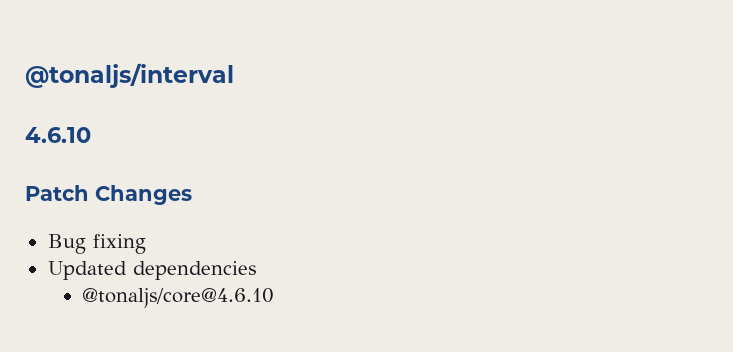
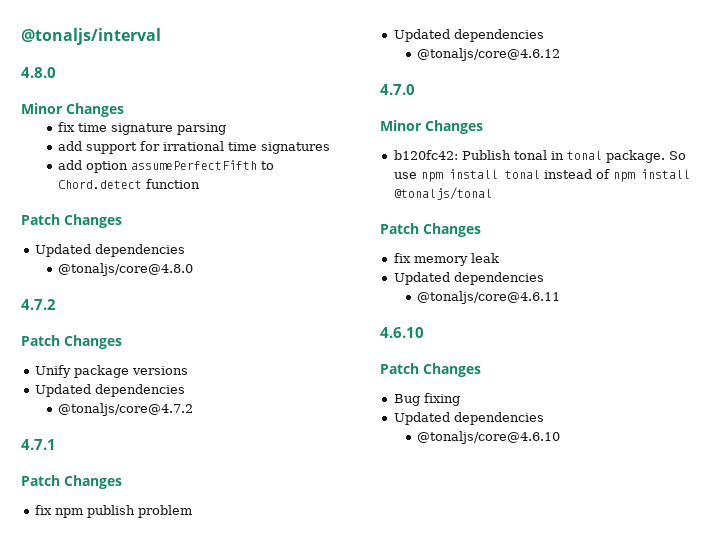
(234, 75) none -> [21,67,56,78] [21,103,124,117] [57,122,226,135] [57,141,330,154] [57,160,274,173] [57,179,200,189] [21,214,122,228] [34,244,185,257] [57,263,193,276] [21,299,56,310] [21,335,122,349] [34,365,188,378] [34,384,185,397] [57,403,193,416] [21,439,56,450] [21,475,122,489] [34,505,192,518] [393,29,544,42] [416,48,560,61] [380,84,415,95] [380,120,483,134] [393,150,686,163] [393,169,690,182] [393,187,492,200] [380,223,481,237] [393,253,499,266] [393,272,544,285] [416,291,560,304] // 4.8.0 // Minor Changes // fix time signature parsing // add support for irrational time signatures // add option assumePerfectFifth to Chord.detect function // Patch Changes // Updated dependencies // @tonaljs/core@4.8.0 // 4.7.2 // Patch Changes // Unify package versions // Updated dependencies // @tonaljs/core@4.7.2 // 4.7.1 // Patch Changes // fix npm publish problem // Updated dependencies // @tonaljs/core@4.6.12 // 4.7.0 // Minor Changes // b120fc42: Publish tonal in tonal package. So use npm install tonal instead of npm install @tonaljs/tonal // Patch Changes // fix memory leak // Updated dependencies // @tonaljs/core@4.6.11

